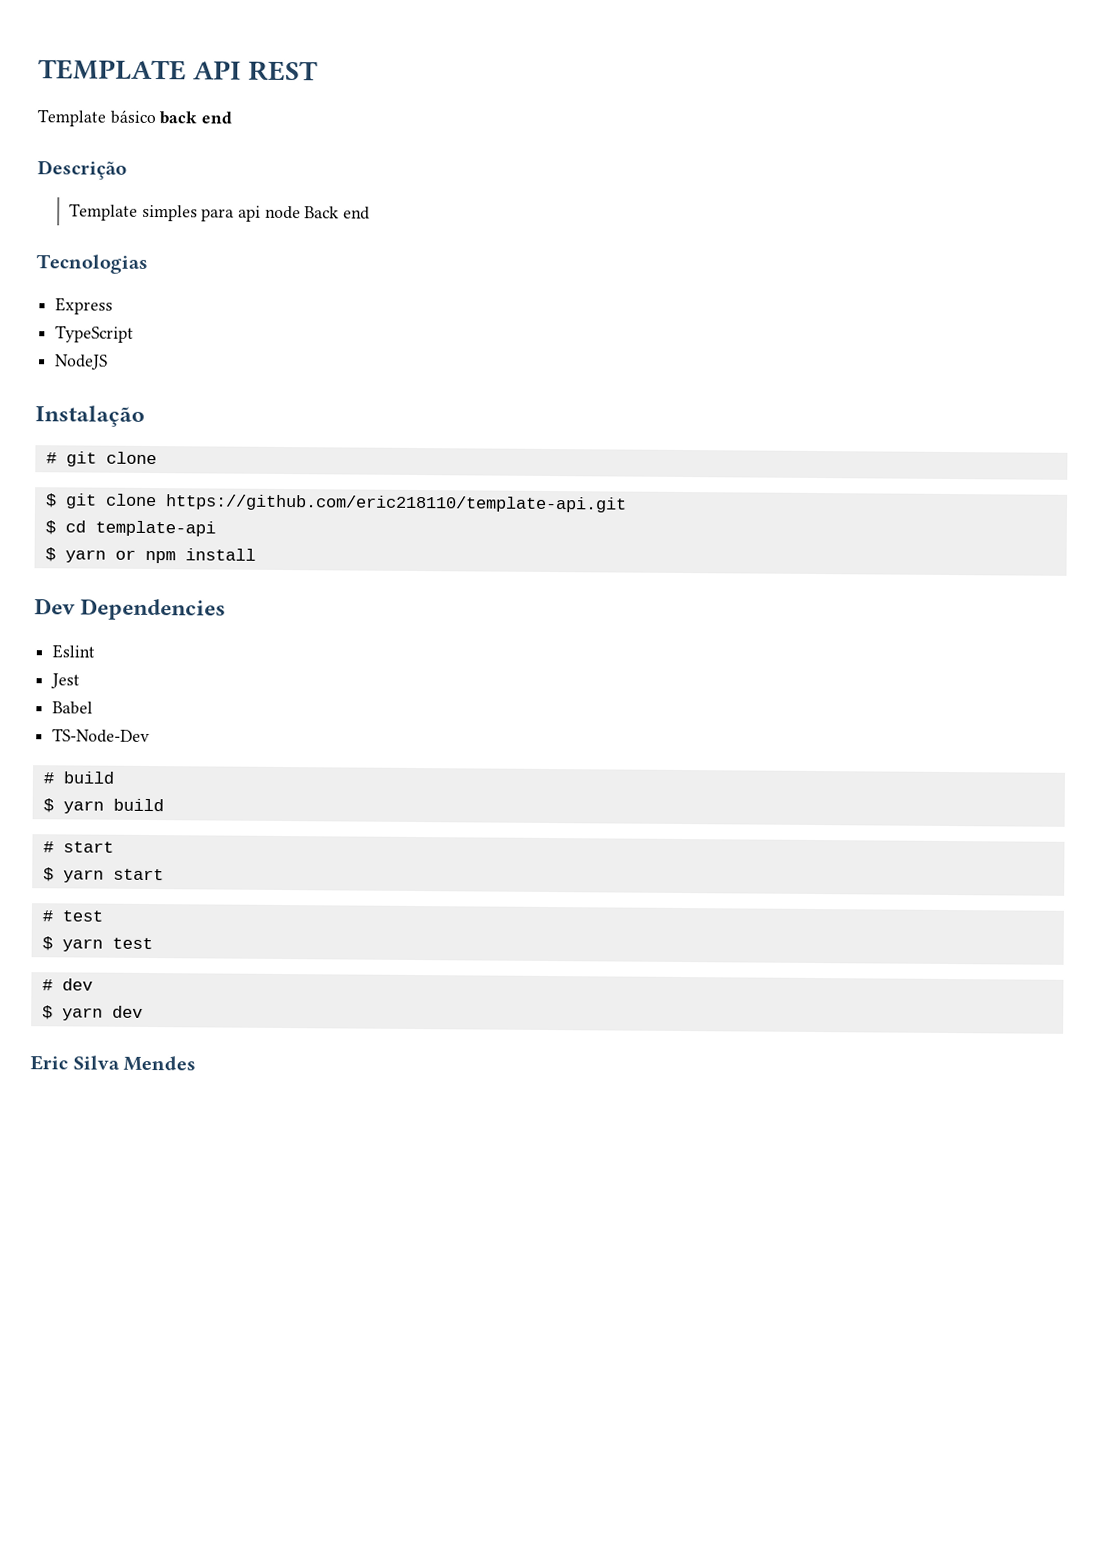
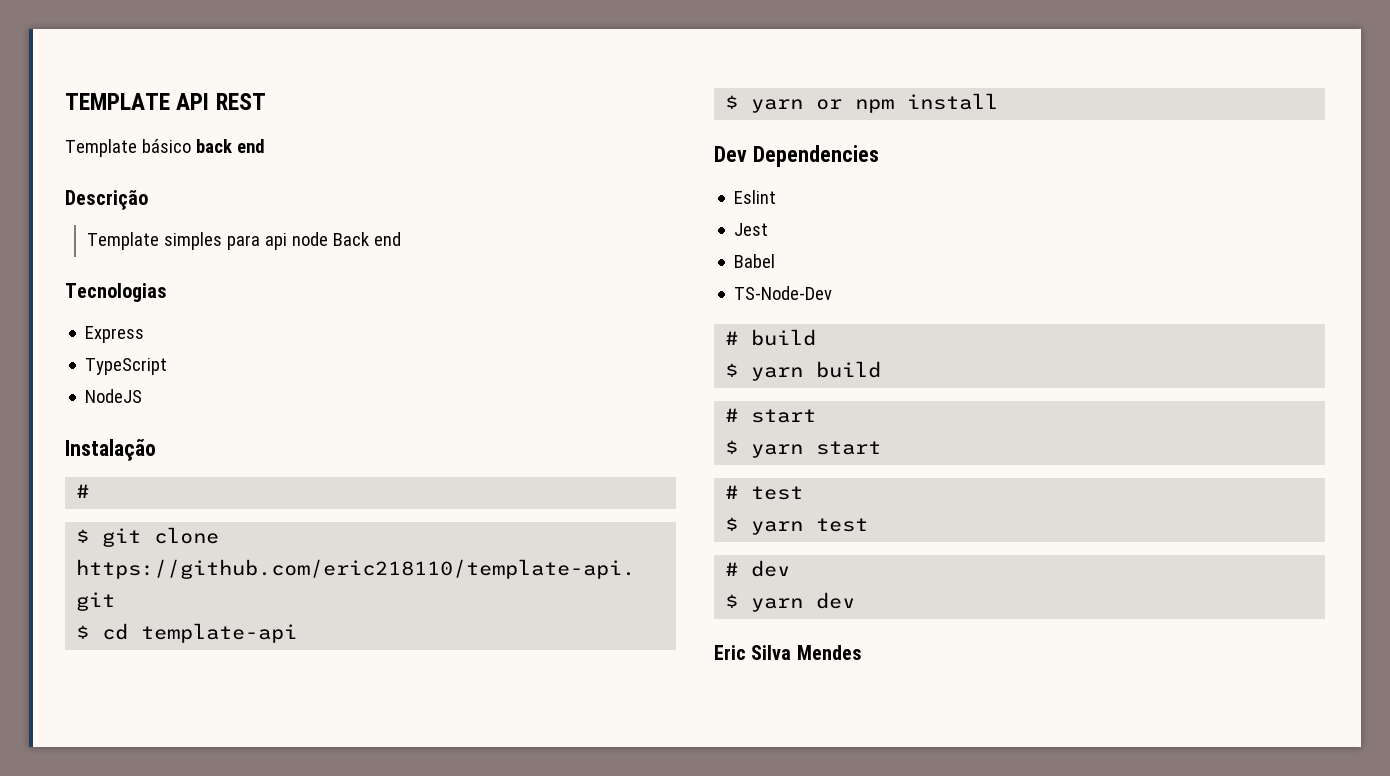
[65,451,157,467] git clone -> (90, 491) none

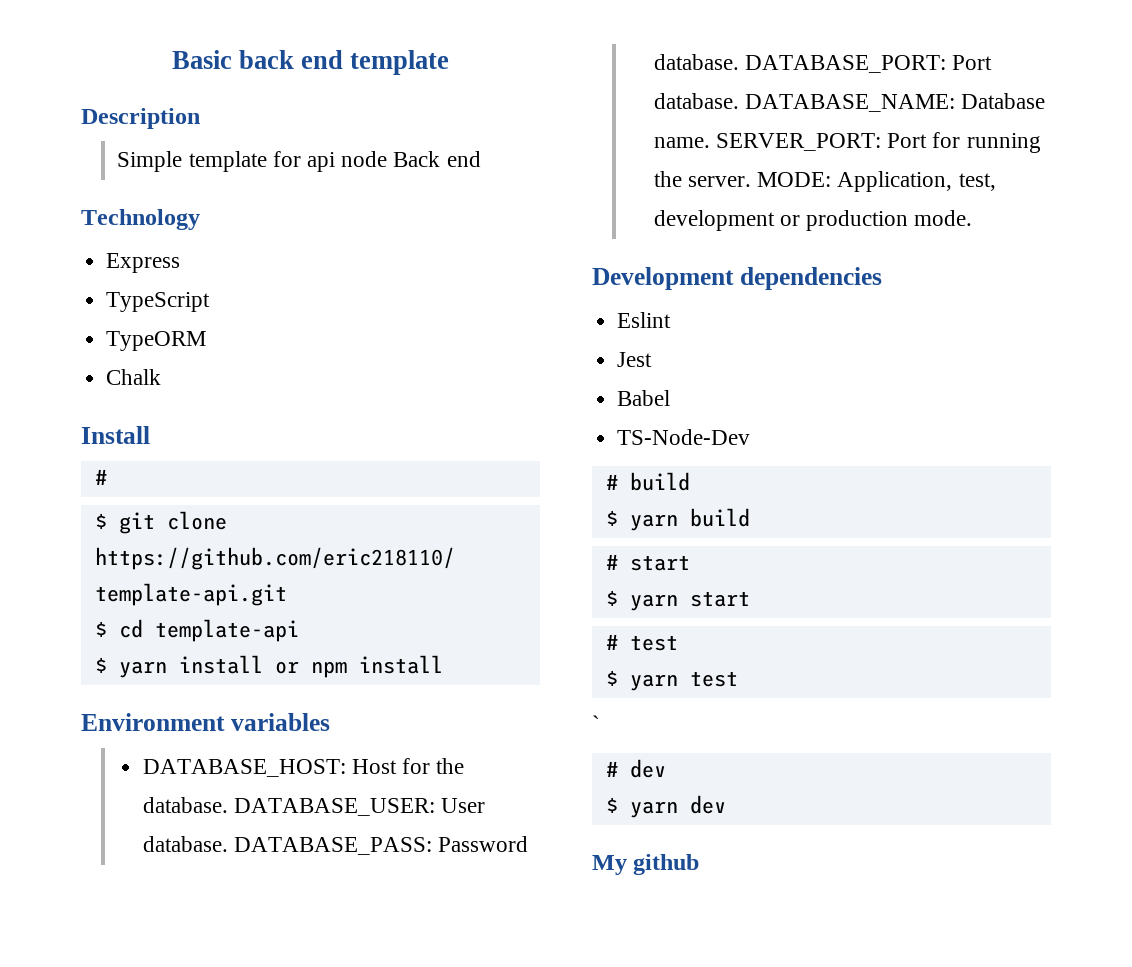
[65,93,266,110] [65,139,265,157] [65,190,148,210] [86,232,260,250] TEMPLATE API REST // Template básico back end // Descrição // Template simples para -> [171,50,450,75] [81,108,200,129] [117,151,301,172] Basic back end template // Description // Simple template for
[65,283,167,302] Tecnologias -> [81,209,200,230] Technology
[85,389,143,403] [65,438,156,461] NodeJS // Instalação -> [106,331,207,351] [106,369,162,385] [81,426,150,444] TypeORM // Chalk // Install
(804, 106) none -> [178,655,263,674] install
[714,145,879,167] Dev Dependencies -> [81,713,330,731] [142,758,465,777] [142,797,486,816] [142,836,529,855] [653,54,993,73] [653,93,1046,112] [653,132,1041,153] [653,171,996,192] [653,210,973,231] [592,267,882,290] Environment variables // DATABASE_HOST: Host for the database. DATABASE_USER: User database. DATABASE_PASS: Password database. DATABASE_PORT: Port database. DATABASE_NAME: Database name. SERVER_PORT: Port for running the server. MODE: Application, test, development or production mode. // Development dependencies
(869, 525) none -> [592,715,600,732] // `
[714,645,862,660] Eric Silva Mendes -> [592,854,700,875] My github

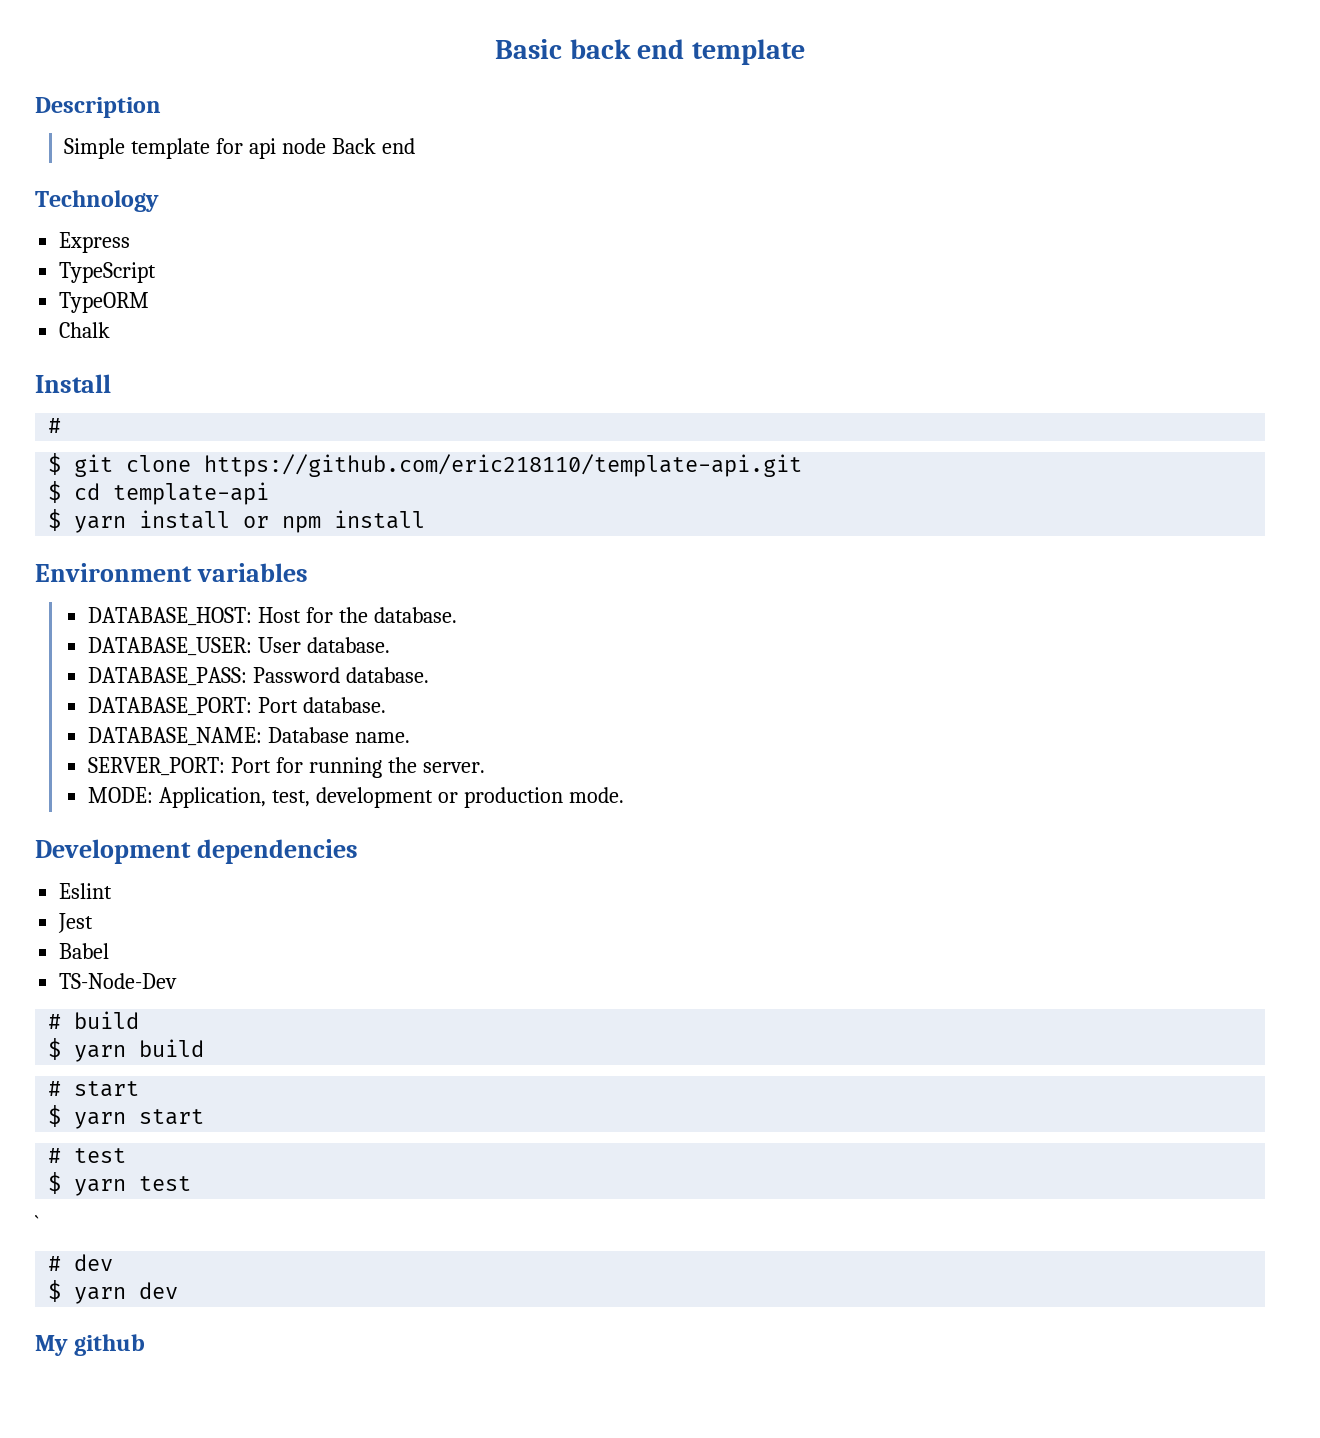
(228, 805) none -> (457, 615) //
(228, 844) none -> (391, 645) //
(739, 62) none -> (430, 675) //
(739, 101) none -> (387, 705) //
(710, 142) none -> (411, 737) //
(751, 181) none -> (485, 767) //

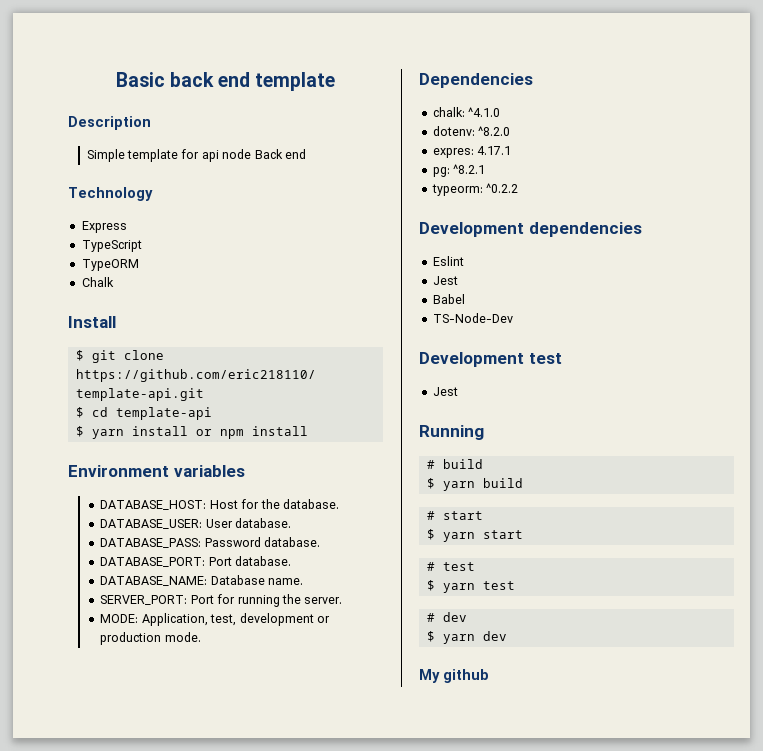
[48,418,62,433] // # -> (116, 322) none
(624, 795) none -> [419,73,533,88] [432,107,501,117] [432,126,511,136] [432,146,512,158] [432,164,486,177] [431,183,519,196] // Dependencies // chalk: ^4.1.0 // dotenv: ^8.2.0 // expres: 4.17.1 // pg: ^8.2.1 // typeorm: ^0.2.2
(178, 981) none -> [419,352,562,367] [432,387,458,396] [419,425,484,440] // Development test // Jest // Running
[35,1215,39,1231] // ` -> (515, 585) none

